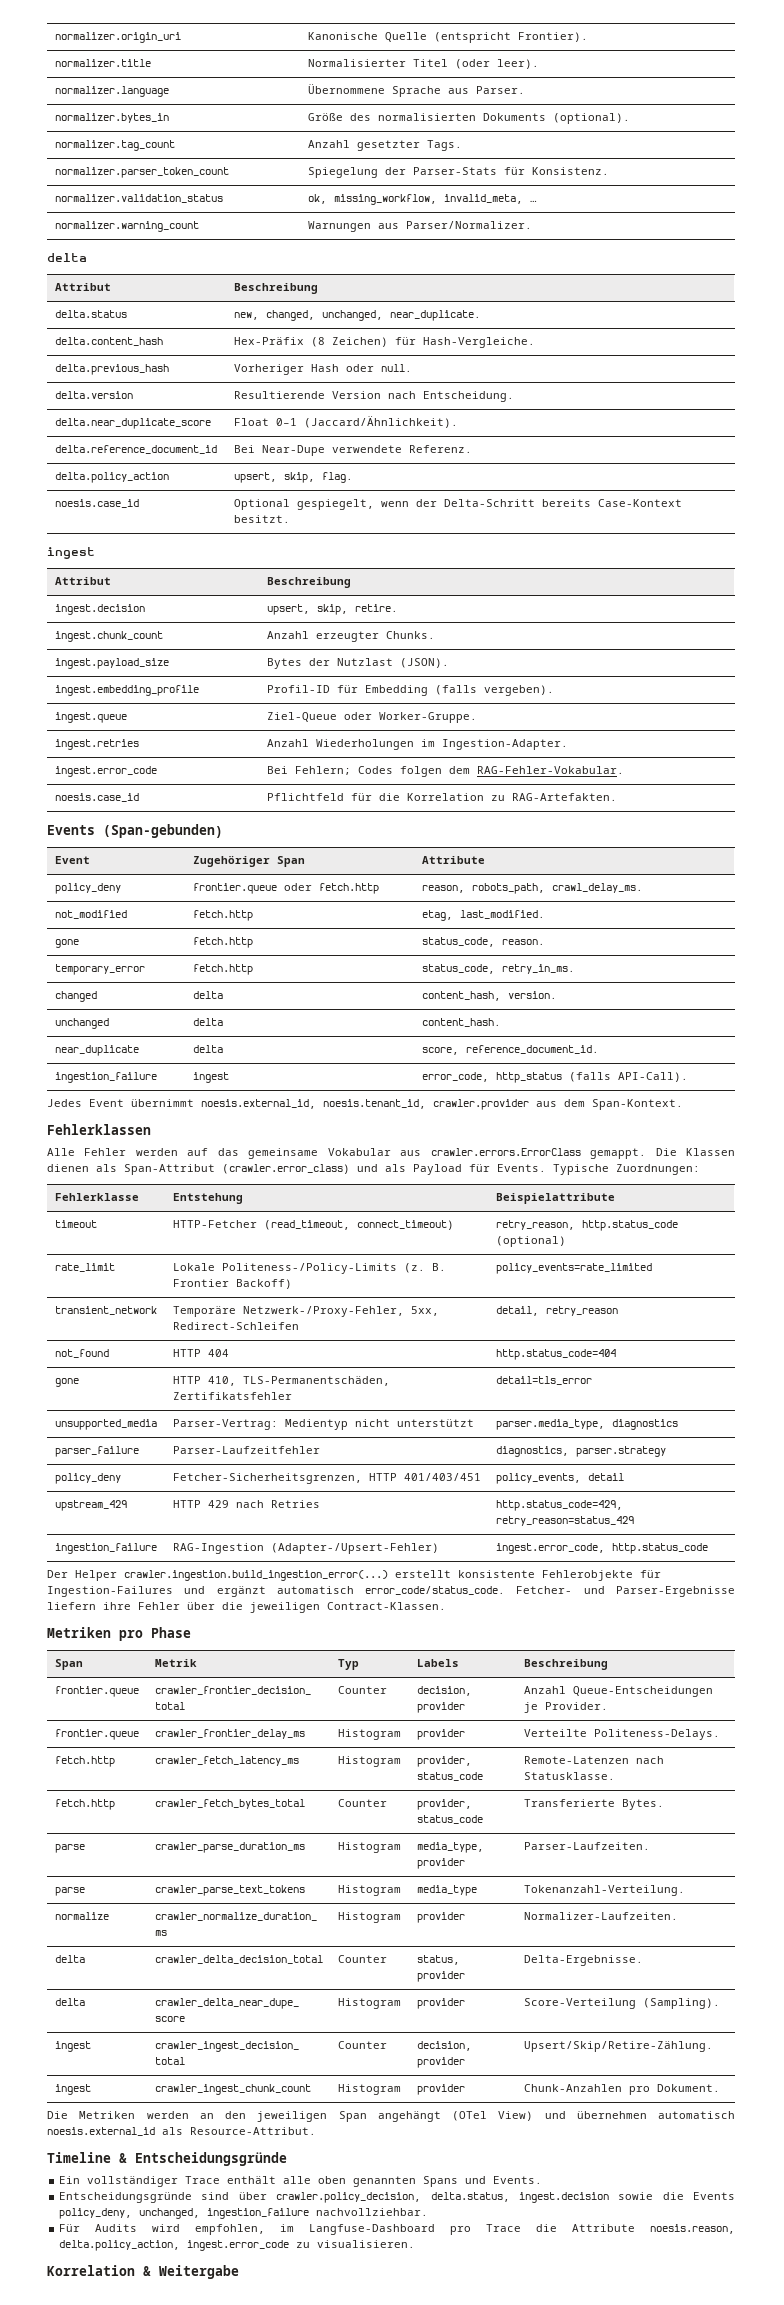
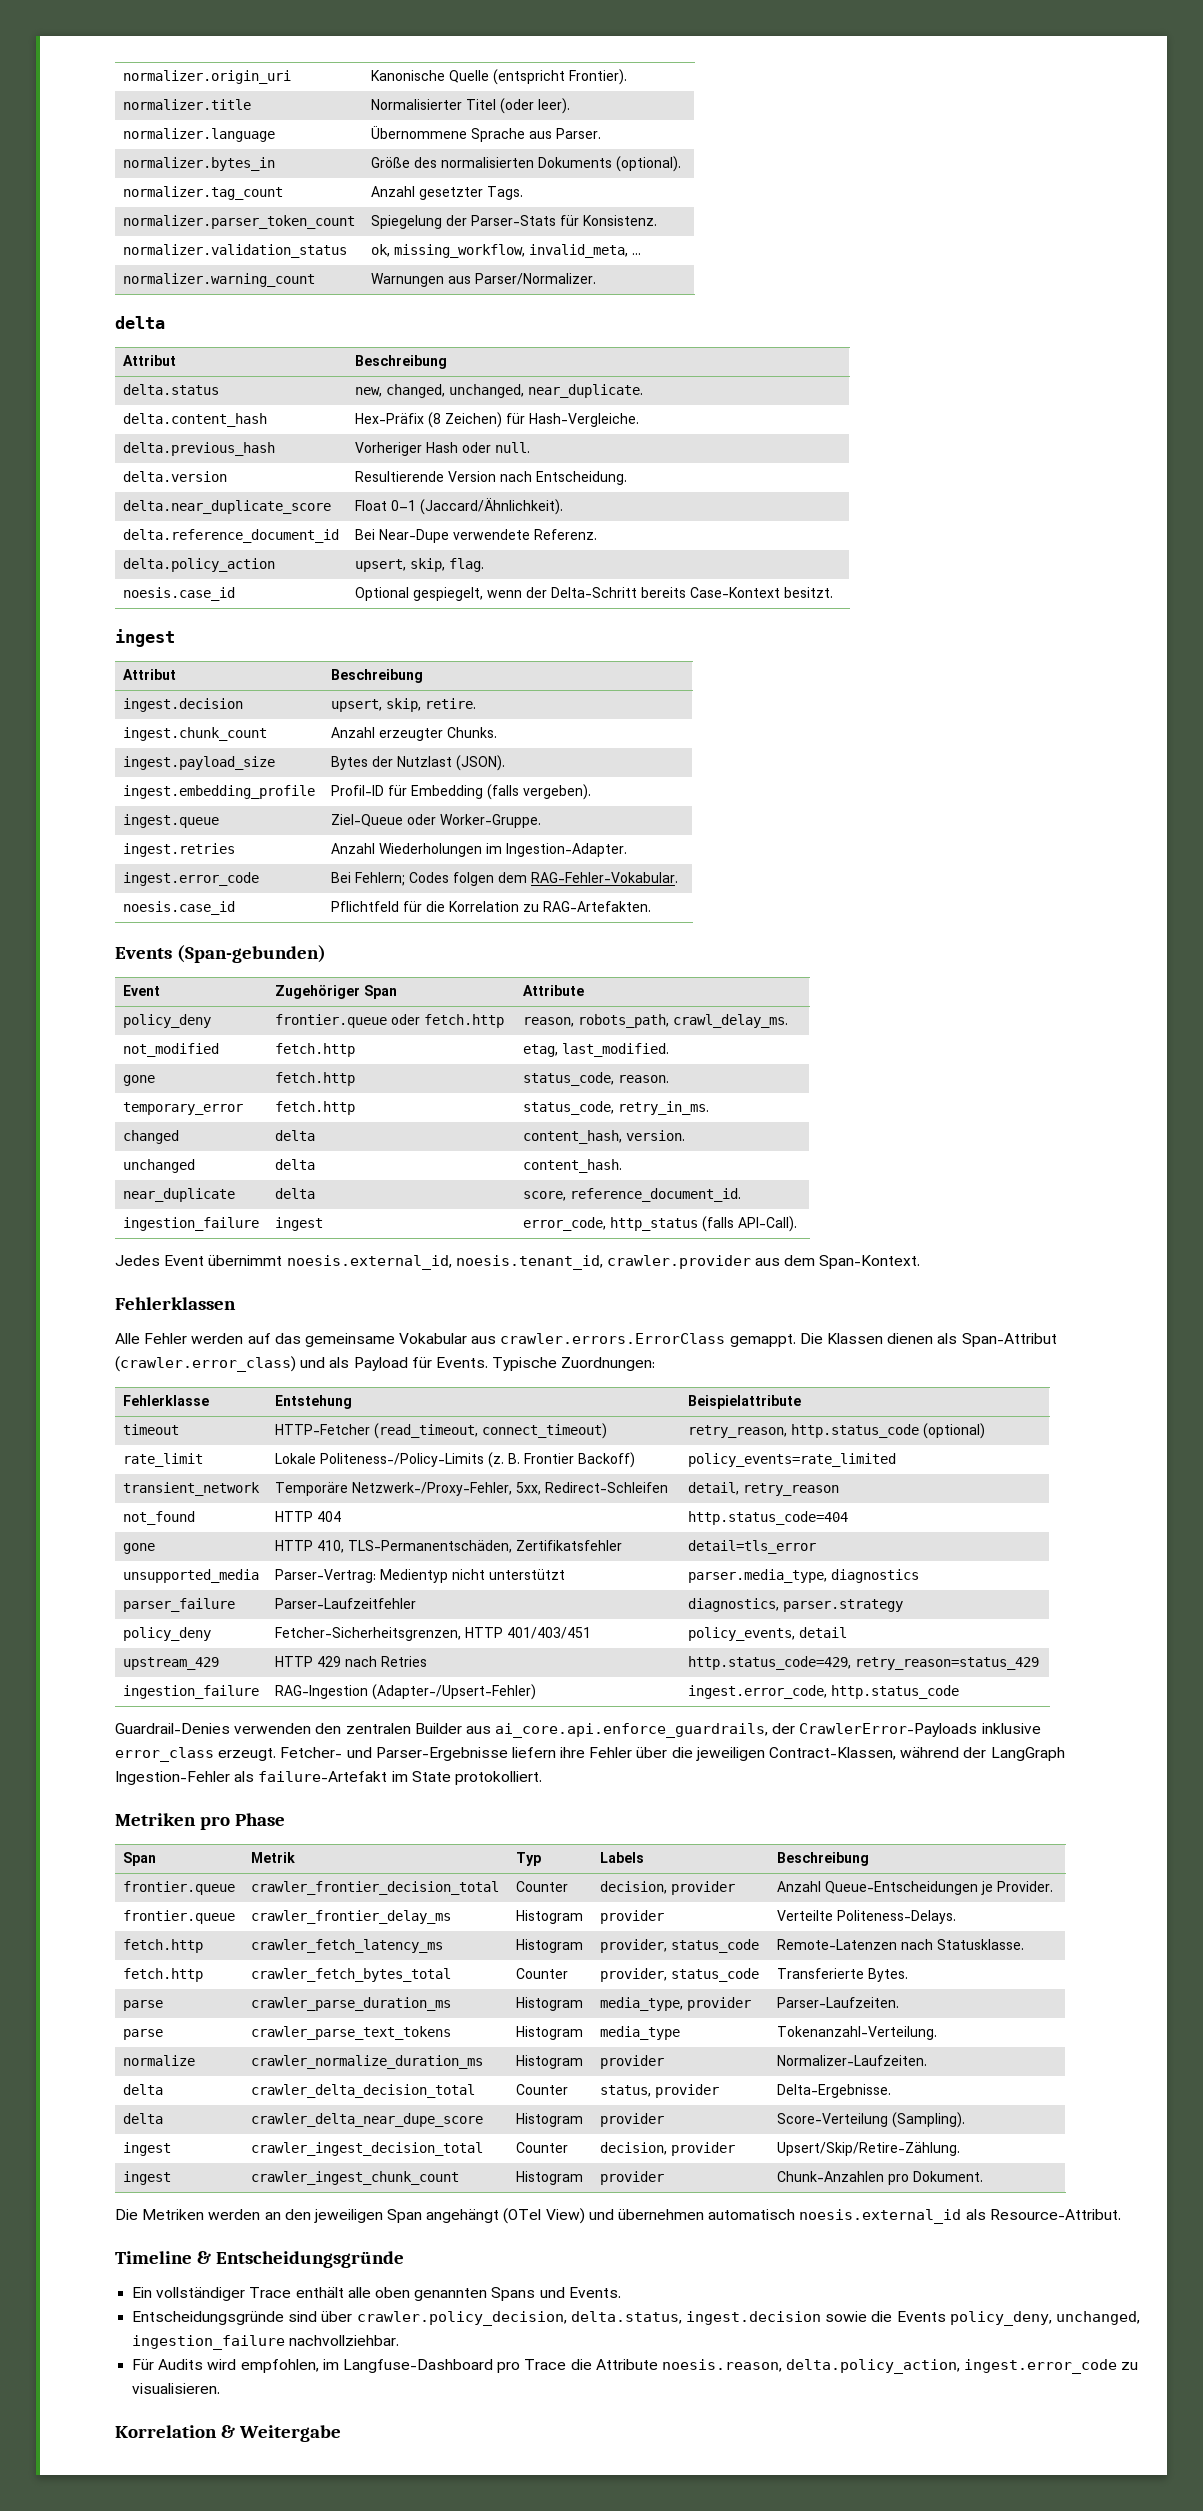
[47,1570,661,1581] [47,1586,506,1597] Der Helper crawler.ingestion.build_ingestion_error(...) erstellt konsistente Fehlerobjekte für Ingestion-Failures und ergänzt automatisch error_code/status_code. -> [115,1723,1041,1738] [115,1747,277,1762] Guardrail-Denies verwenden den zentralen Builder aus ai_core.api.enforce_guardrails, der CrawlerError-Payloads inklusive error_class erzeugt.
[327,1602,446,1610] Contract-Klassen. -> [769,1747,1065,1761] [115,1771,542,1785] Contract-Klassen, während der LangGraph Ingestion-Fehler als failure-Artefakt im State protokolliert.

